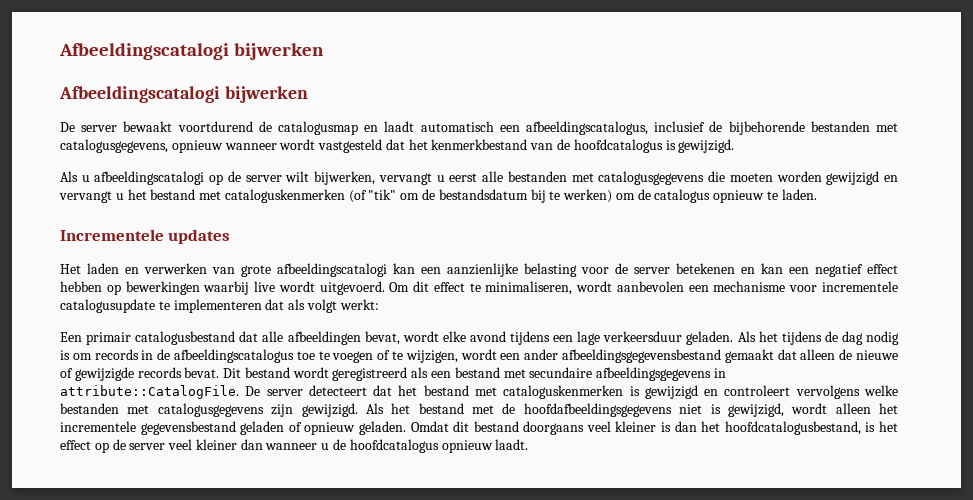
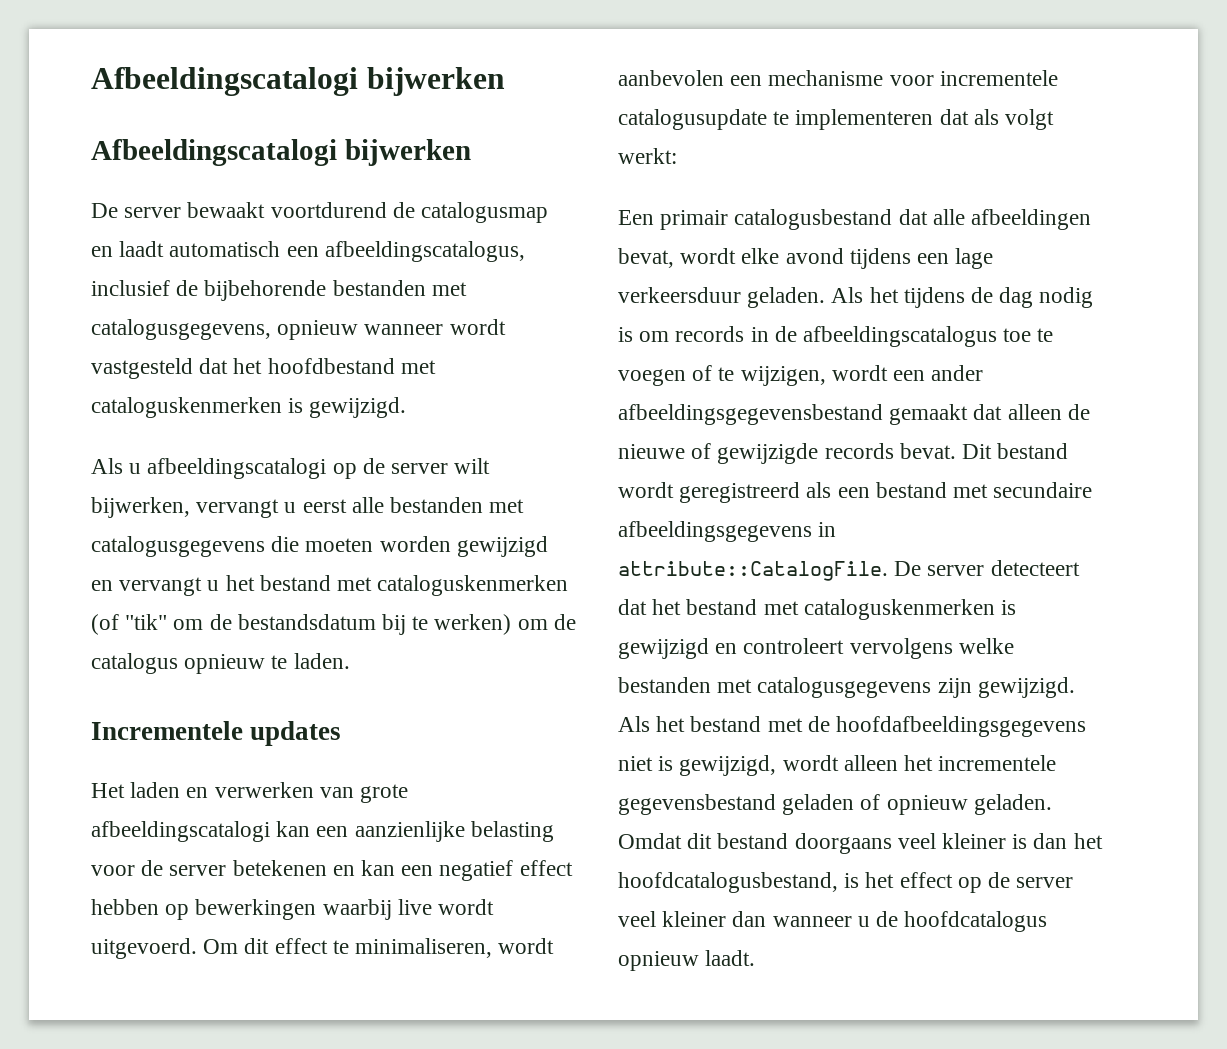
[431,139,663,153] kenmerkbestand van de hoofdcatalogus -> [267,358,436,374] [91,397,282,418] hoofdbestand met cataloguskenmerken

